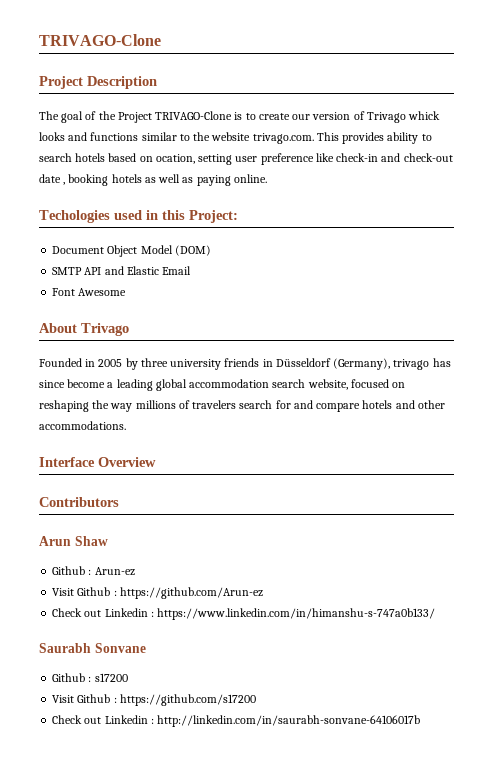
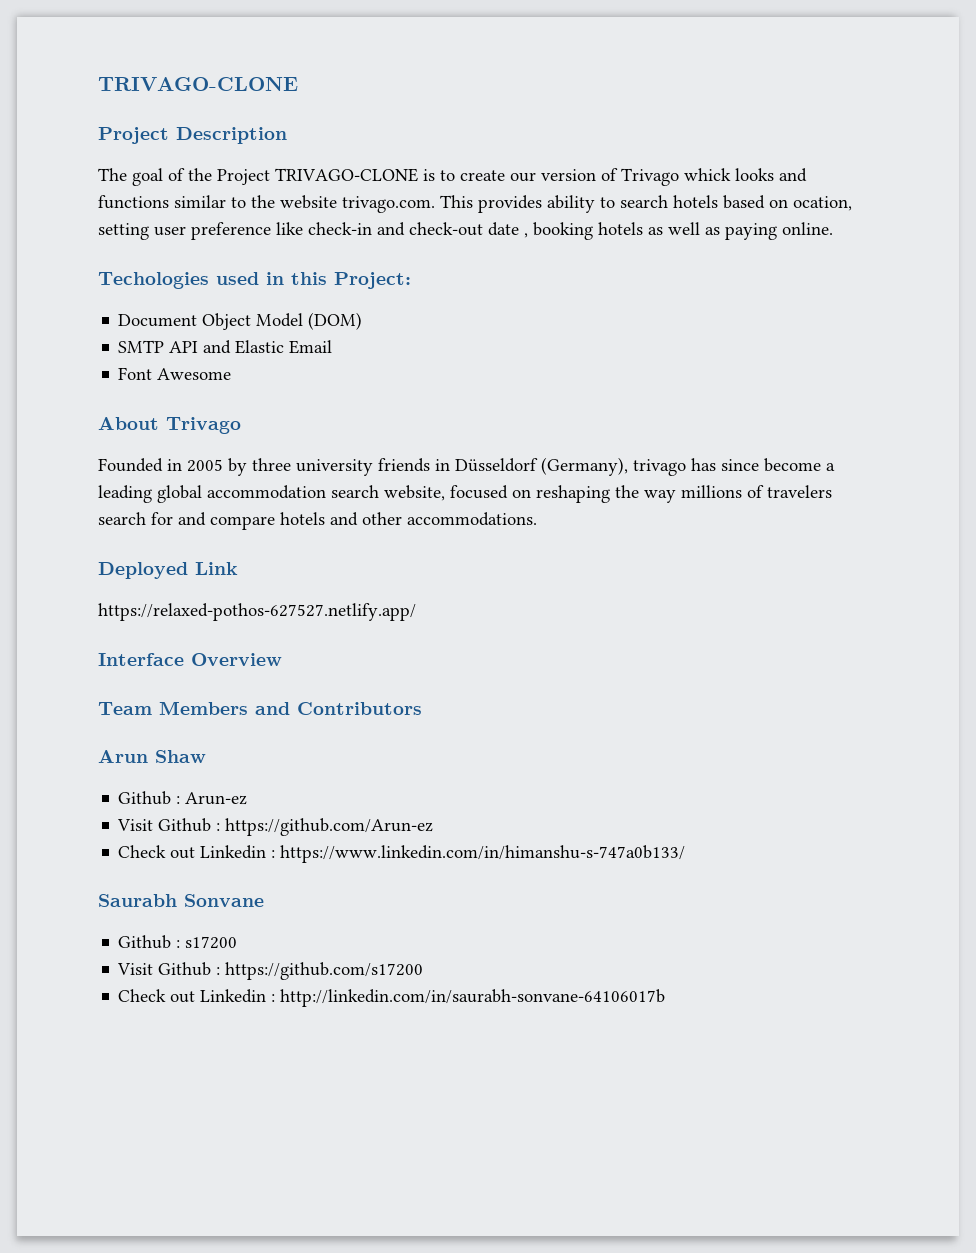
[39,34,161,46] TRIVAGO-Clone -> [98,77,298,91] TRIVAGO-CLONE
[155,111,233,120] TRIVAGO-Clone -> [275,168,418,182] TRIVAGO-CLONE
(126, 425) none -> [98,562,238,579] [98,603,416,621] // Deployed Link // https://relaxed-pothos-627527.netlify.app/
(156, 462) none -> [98,701,290,715] Team Members and

